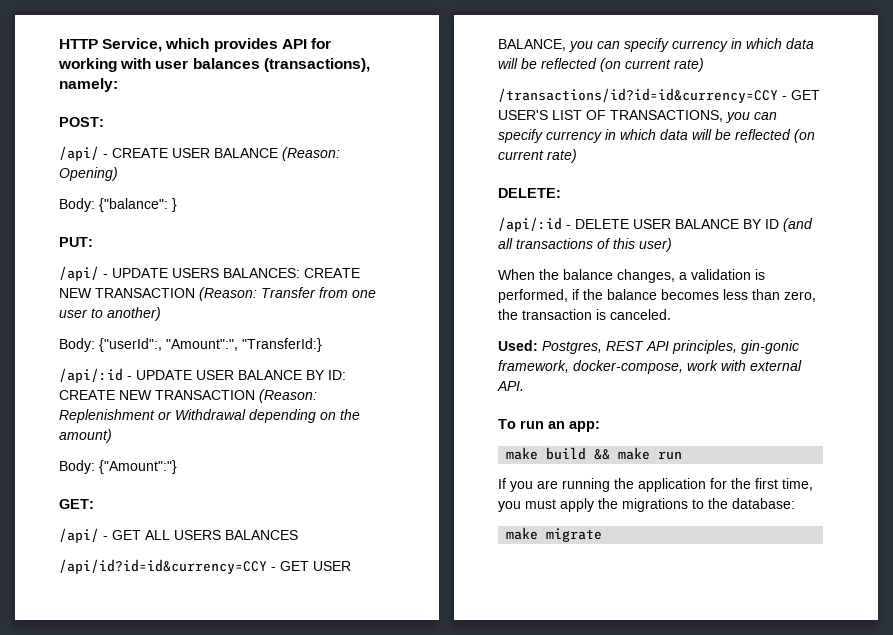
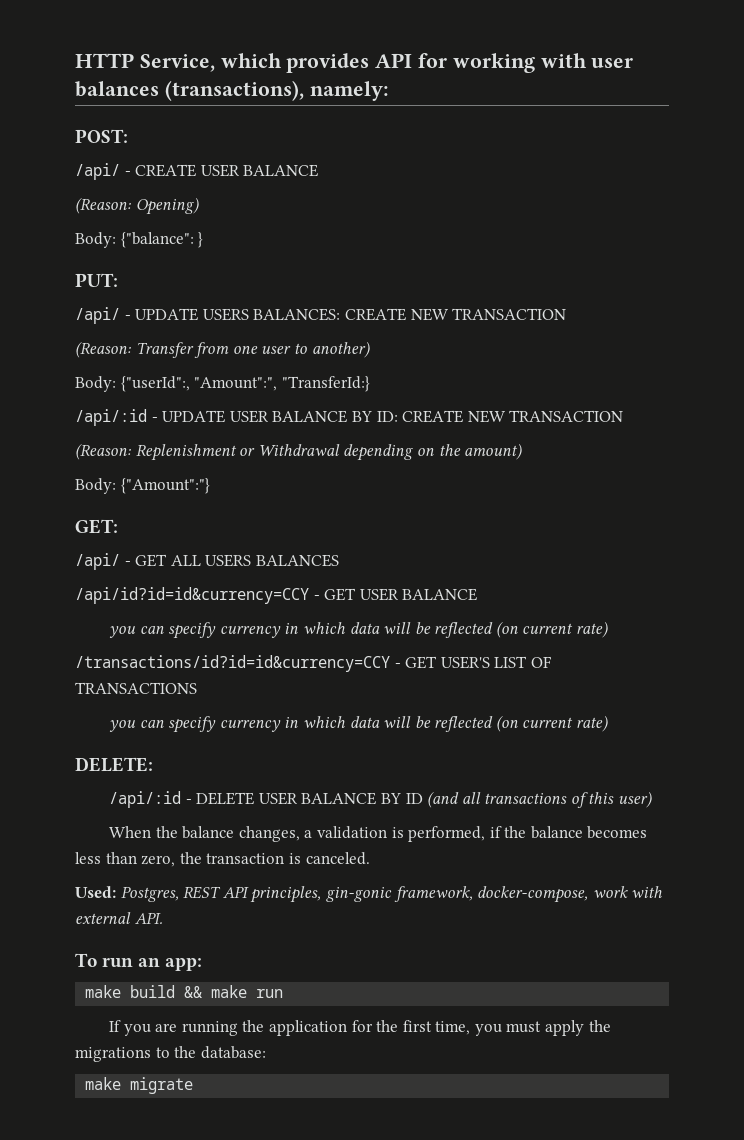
(278, 153) none -> (319, 170) //
(195, 293) none -> (567, 314) //
(255, 395) none -> (624, 416) //
[498,39,566,51] BALANCE, -> [402,588,478,601] BALANCE //
[610,110,723,122] TRANSACTIONS, -> [75,682,197,694] TRANSACTIONS //

